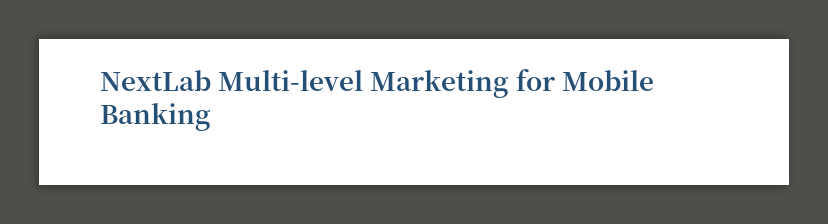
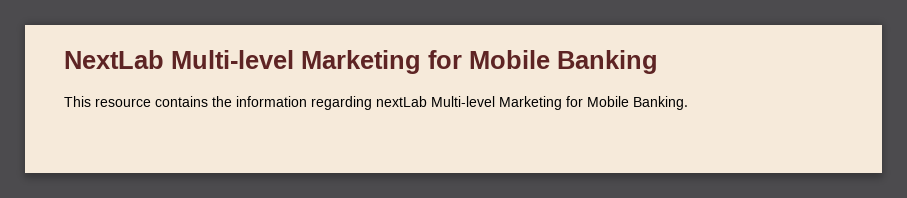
(211, 117) none -> [64,96,688,110] // This resource contains the information regarding nextLab Multi-level Marketing for Mobile Banking.

